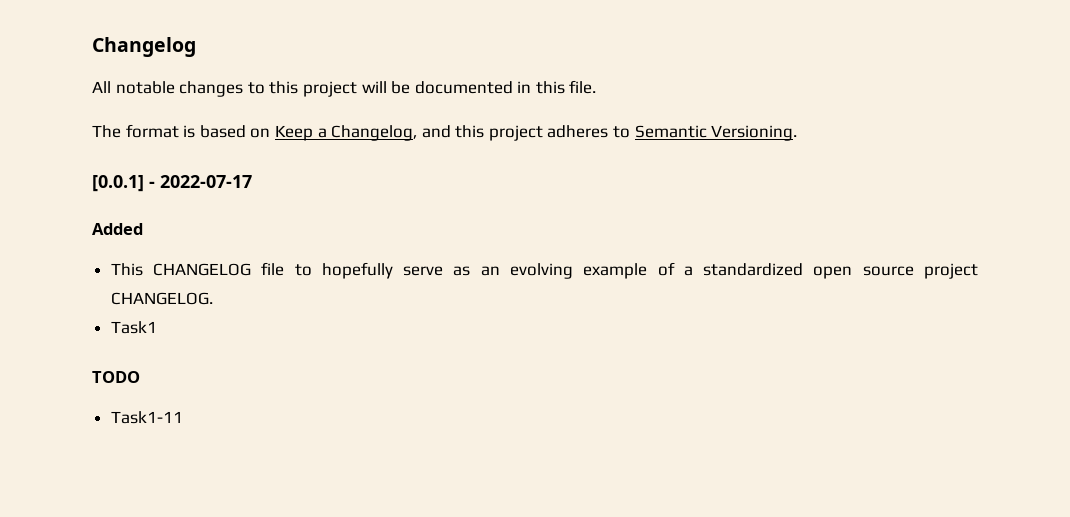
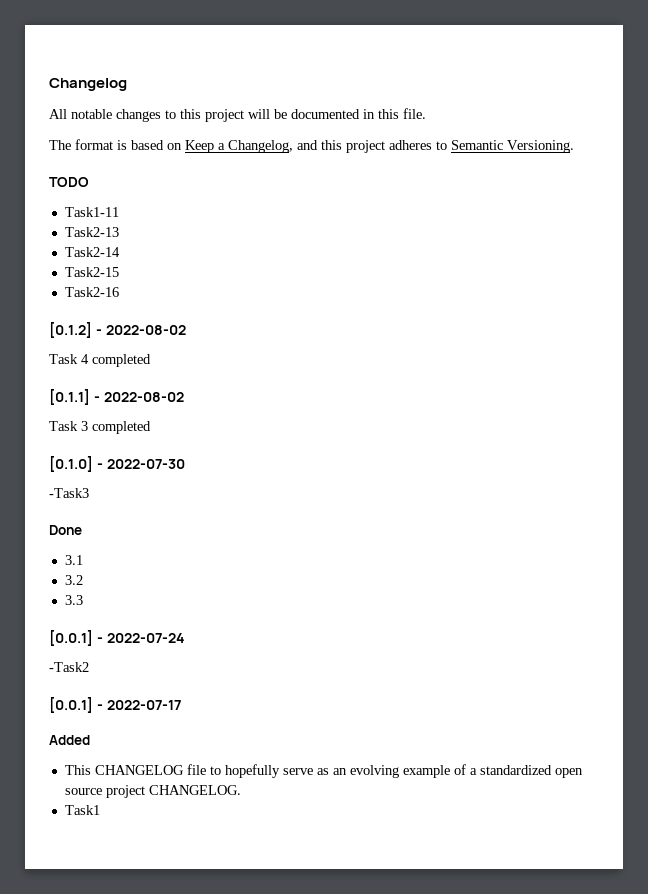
(798, 133) none -> [49,177,89,187] [64,207,119,217] [64,227,119,237] [64,247,120,257] [64,267,119,277] [64,287,119,297] [49,322,186,338] [49,354,151,367] [49,389,184,405] [49,421,151,434] [49,456,185,472] [49,488,89,498] [49,525,82,535] [64,555,83,565] [64,575,83,585] [64,595,83,605] [49,630,185,646] [49,662,89,672] // TODO // Task1-11 // Task2-13 // Task2-14 // Task2-15 // Task2-16 // [0.1.2] - 2022-08-02 // Task 4 completed // [0.1.1] - 2022-08-02 // Task 3 completed // [0.1.0] - 2022-07-30 // -Task3 // Done // 3.1 // 3.2 // 3.3 // [0.0.1] - 2022-07-24 // -Task2
[92,371,140,383] [110,411,183,424] // TODO // Task1-11 -> (100, 810) none

